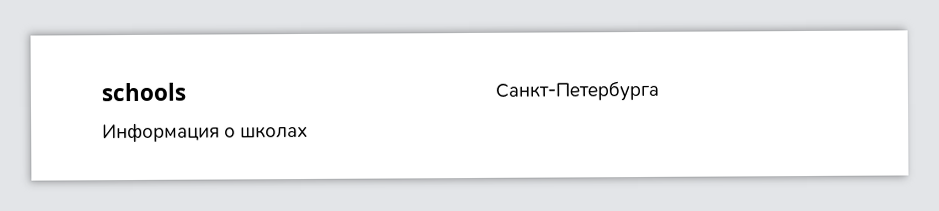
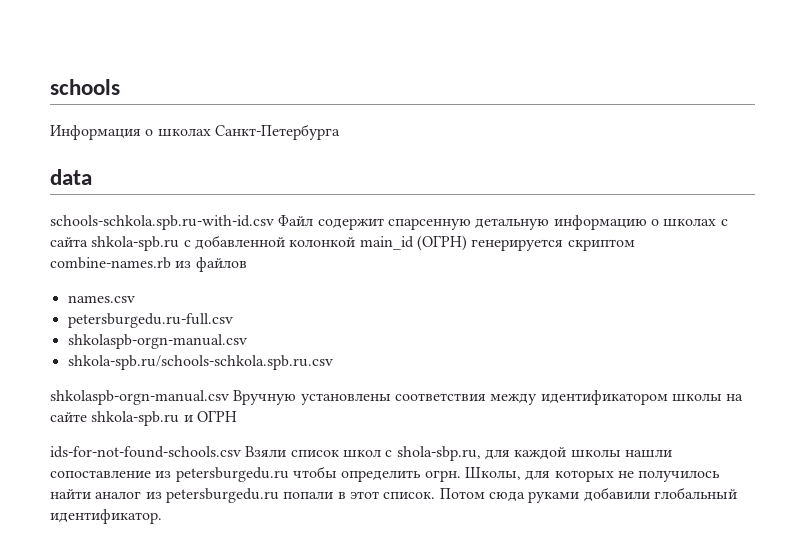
(659, 91) none -> [50,169,92,185] [50,215,728,230] [50,235,635,251] [50,257,247,272] [67,295,135,303] [67,313,233,328] [67,334,247,349] [67,355,333,370] [50,390,744,405] [50,410,237,426] [50,446,672,461] [50,466,721,482] [50,487,737,503] [50,509,162,524] // data // schools-schkola.spb.ru-with-id.csv Файл содержит спарсенную детальную информацию о школах с сайта shkola-spb.ru с добавленной колонкой main_id (ОГРН) генерируется скриптом combine-names.rb из файлов // names.csv // petersburgedu.ru-full.csv // shkolaspb-orgn-manual.csv // shkola-spb.ru/schools-schkola.spb.ru.csv // shkolaspb-orgn-manual.csv Вручную установлены соответствия между идентификатором школы на сайте shkola-spb.ru и ОГРН // ids-for-not-found-schools.csv Взяли список школ с shola-sbp.ru, для каждой школы нашли сопоставление из petersburgedu.ru чтобы определить огрн. Школы, для которых не получилось найти аналог из petersburgedu.ru попали в этот список. Потом сюда руками добавили глобальный идентификатор.

